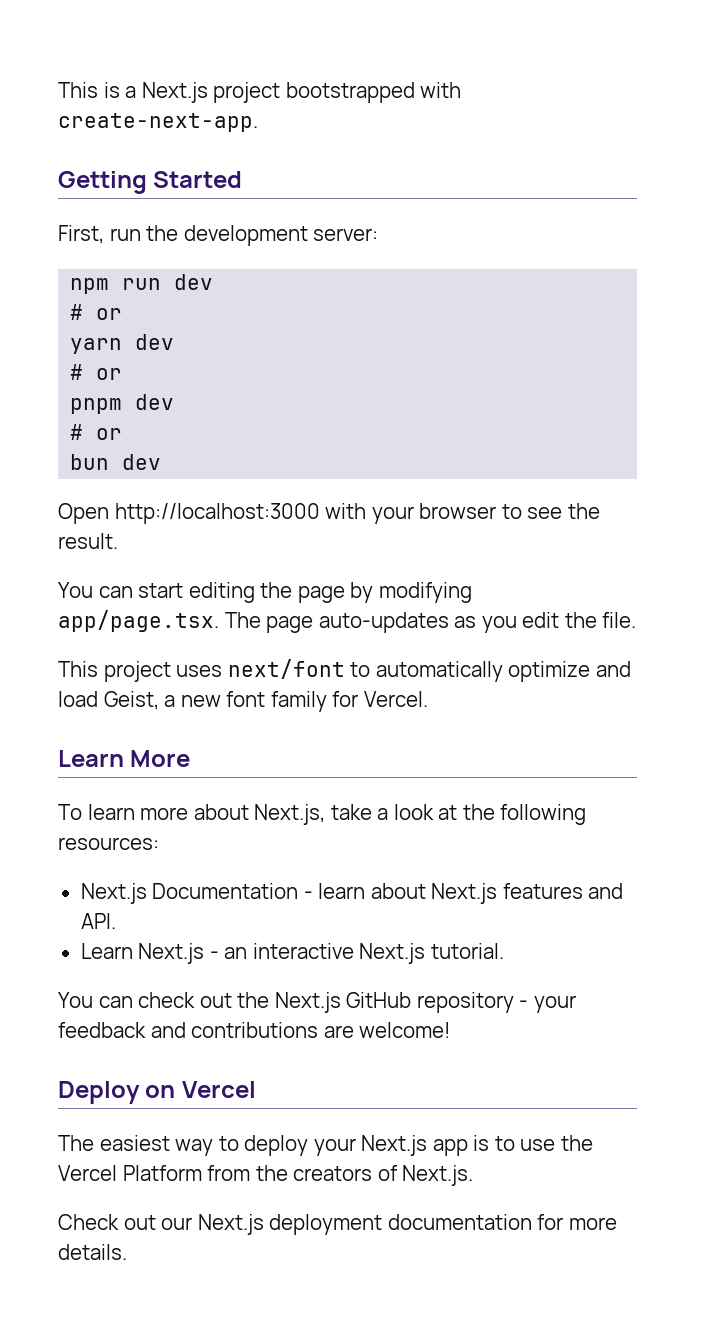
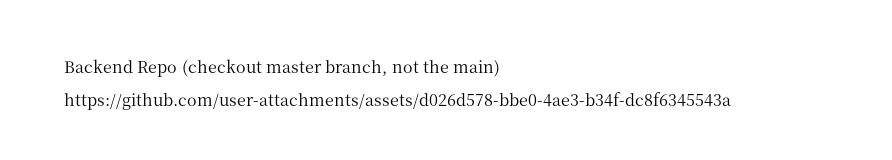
[58,82,462,103] [58,113,258,132] [58,171,243,194] [58,225,379,246] [70,274,214,294] [70,304,123,320] [70,334,175,354] [70,364,123,380] [70,394,175,414] [70,424,123,440] [70,454,162,470] [58,503,600,524] [58,533,118,549] [58,582,472,603] [58,610,637,633] [58,659,631,682] [58,691,428,712] [58,750,191,767] [58,804,587,825] [58,837,159,850] [80,883,624,904] [80,913,116,929] [80,943,504,964] [58,992,576,1013] [58,1022,451,1038] [58,1081,256,1104] [58,1135,593,1156] [58,1165,474,1186] [58,1214,617,1235] [58,1244,127,1260] This is a Next.js project bootstrapped with create-next-app. // Getting Started // First, run the development server: // npm run dev // # or // yarn dev // # or // pnpm dev // # or // bun dev // Open http://localhost:3000 with your browser to see the result. // You can start editing the page by modifying app/page.tsx. The page auto-updates as you edit the file. // This project uses next/font to automatically optimize and load Geist, a new font family for Vercel. // Learn More // To learn more about Next.js, take a look at the following resources: // Next.js Documentation - learn about Next.js features and API. // Learn Next.js - an interactive Next.js tutorial. // You can check out the Next.js GitHub repository - your feedback and contributions are welcome! // Deploy on Vercel // The easiest way to deploy your Next.js app is to use the Vercel Platform from the creators of Next.js. // Check out our Next.js deployment documentation for more details. -> [64,59,501,77] [64,92,731,110] Backend Repo (checkout master branch, not the main) // https://github.com/user-attachments/assets/d026d578-bbe0-4ae3-b34f-dc8f6345543a

